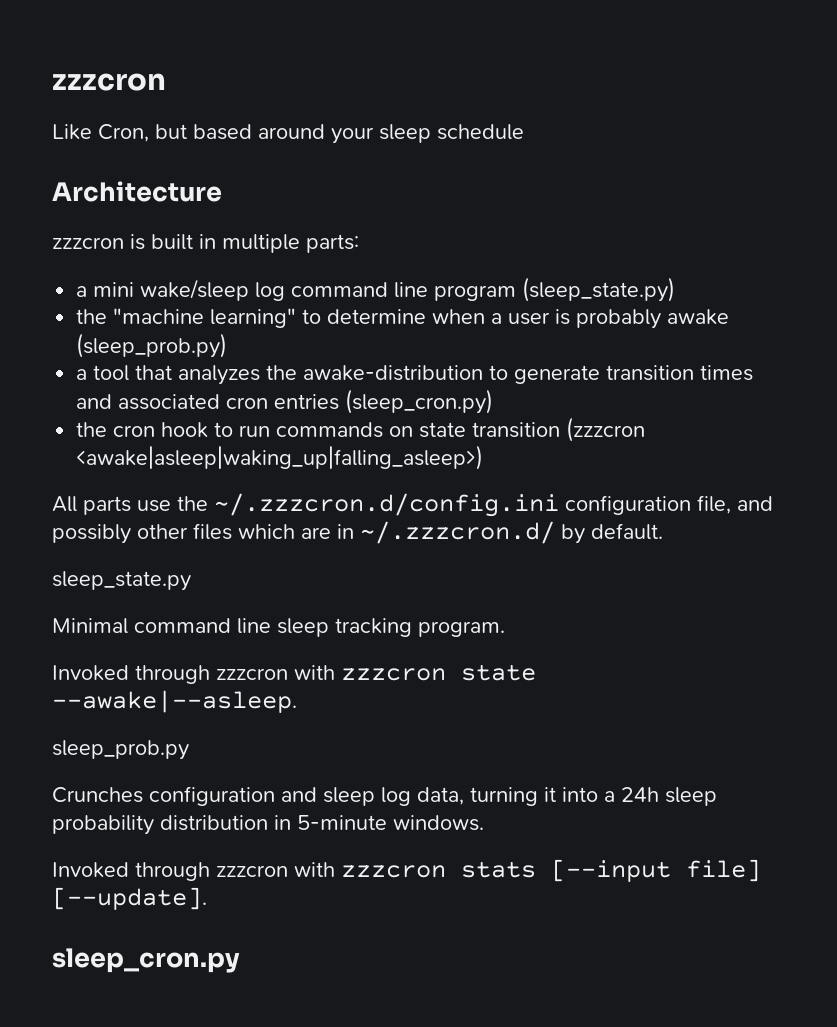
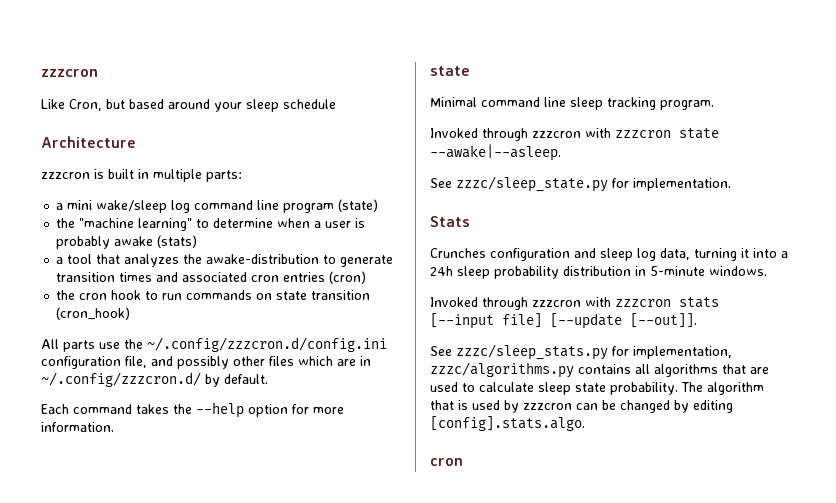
[522,277,676,302] (sleep_state.py) -> [338,199,379,212] (state)
[76,333,228,358] (sleep_prob.py) -> [157,235,198,248] (stats)
[345,389,494,414] (sleep_cron.py) -> [329,271,367,284] (cron)
[566,417,646,442] [76,445,484,470] (zzzcron <awake|asleep|waking_up|falling_asleep>) -> [56,307,131,320] (cron_hook)
[214,493,559,517] ~/.zzzcron.d/config.ini -> [147,337,387,352] ~/.config/zzzcron.d/config.ini
[360,521,555,544] ~/.zzzcron.d/ -> [41,372,201,387] ~/.config/zzzcron.d/
[52,571,191,591] sleep_state.py -> [41,402,344,418] [41,422,114,432] [430,66,470,76] Each command takes the --help option for more information. // state
[52,740,189,760] sleep_prob.py -> [430,176,731,192] [430,216,470,227] See zzzc/sleep_state.py for implementation. // Stats
[52,887,207,910] [52,948,240,973] [--update]. // sleep_cron.py -> [550,313,697,329] [430,344,732,360] [430,362,769,378] [430,382,764,395] [430,400,733,413] [430,416,585,431] [430,458,463,466] [--update [--out]]. // See zzzc/sleep_stats.py for implementation, zzzc/algorithms.py contains all algorithms that are used to calculate sleep state probability. The algorithm that is used by zzzcron can be changed by editing [config].stats.algo. // cron

